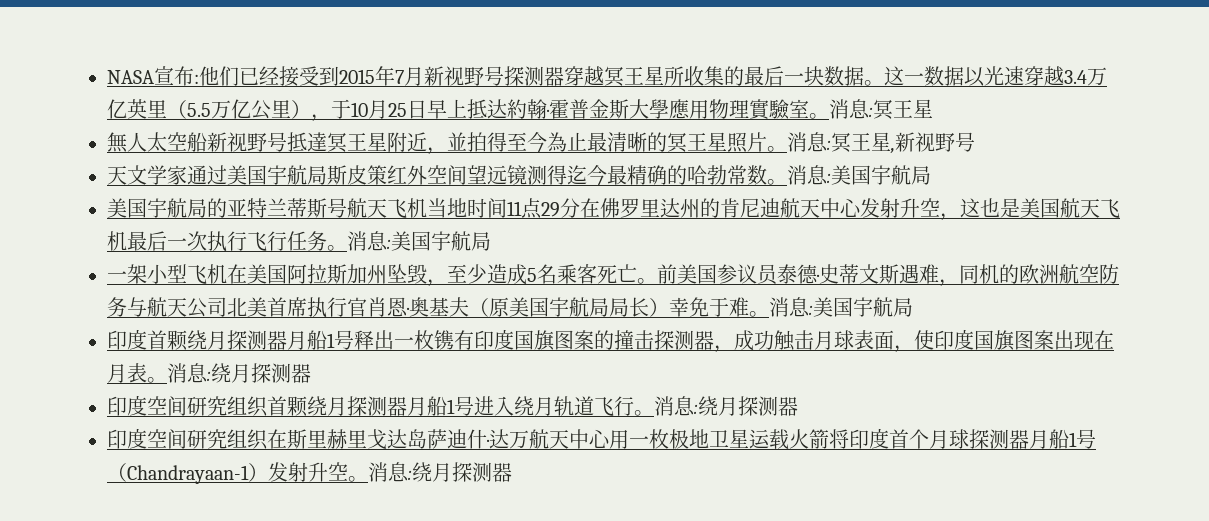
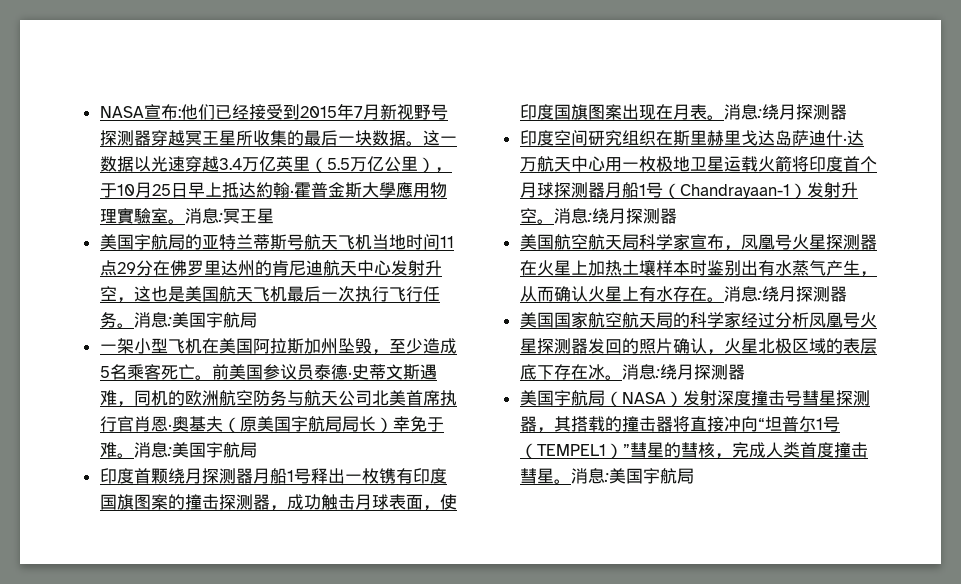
[107,132,975,155] [107,165,931,186] // 無人太空船新视野号抵達冥王星附近，並拍得至今為止最清晰的冥王星照片。消息:冥王星,新视野号 // 天文学家通过美国宇航局斯皮策红外空间望远镜测得迄今最精确的哈勃常数。消息:美国宇航局 -> (274, 216) none
[107,395,798,417] // 印度空间研究组织首颗绕月探测器月船1号进入绕月轨道飞行。消息:绕月探测器 -> (847, 112) none
(512, 472) none -> [519,234,877,251] [519,260,877,277] [519,286,847,302] [519,312,877,328] [519,338,877,355] [519,364,745,380] [519,390,870,407] [519,416,840,433] [519,442,868,459] [519,468,694,484] // 美国航空航天局科学家宣布，凤凰号火星探测器在火星上加热土壤样本时鉴别出有水蒸气产生，从而确认火星上有水存在。消息:绕月探测器 // 美国国家航空航天局的科学家经过分析凤凰号火星探测器发回的照片确认，火星北极区域的表层底下存在冰。消息:绕月探测器 // 美国宇航局（NASA）发射深度撞击号彗星探测器，其搭载的撞击器将直接冲向“坦普尔1号（TEMPEL1）”彗星的彗核，完成人类首度撞击彗星。消息:美国宇航局

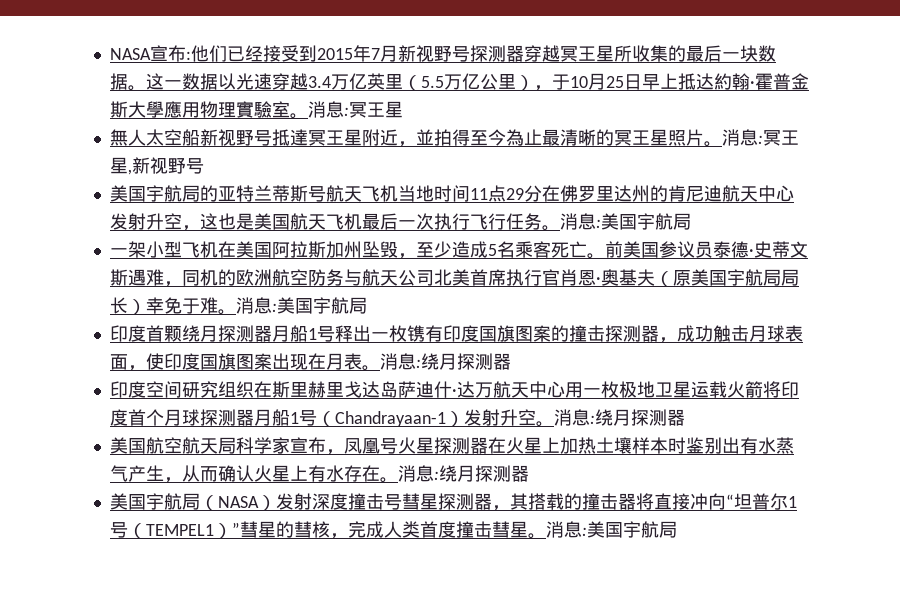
(274, 216) none -> [109,129,799,147] [109,157,204,175] // 無人太空船新视野号抵達冥王星附近，並拍得至今為止最清晰的冥王星照片。消息:冥王星,新视野号
[519,312,877,328] [519,338,877,355] [519,364,745,380] // 美国国家航空航天局的科学家经过分析凤凰号火星探测器发回的照片确认，火星北极区域的表层底下存在冰。消息:绕月探测器 -> (529, 473) none

